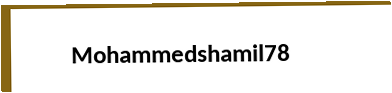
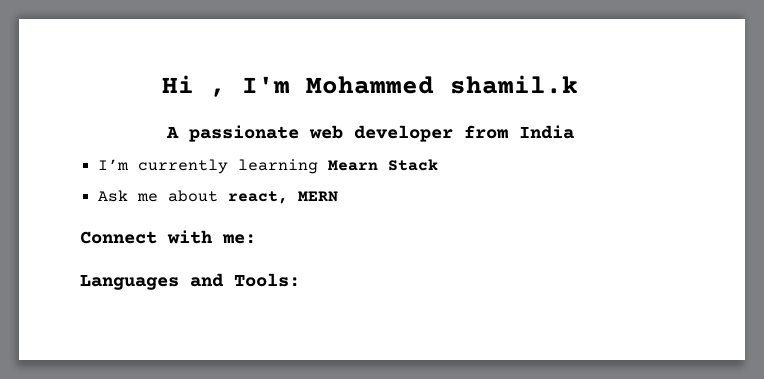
[70,43,291,64] Mohammedshamil78 -> [162,75,578,97] [165,125,574,142] [98,159,439,174] [98,190,339,204] [80,230,256,244] [80,273,300,290] Hi , I'm Mohammed shamil.k // A passionate web developer from India // I’m currently learning Mearn Stack // Ask me about react, MERN // Connect with me: // Languages and Tools:

